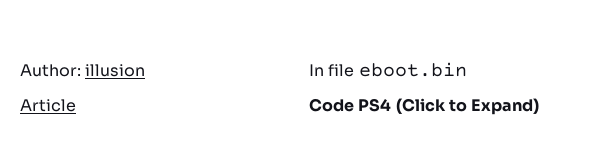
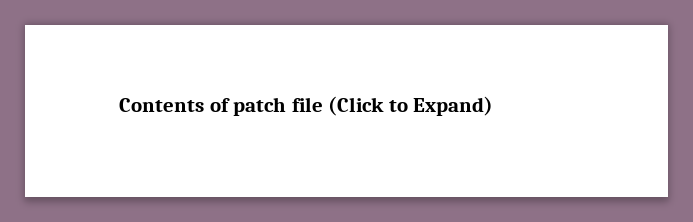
[20,64,146,77] [20,99,76,112] [309,62,467,77] [309,98,392,112] Author: illusion // Article // In file eboot.bin // Code PS4 -> [119,97,323,116] Contents of patch file

